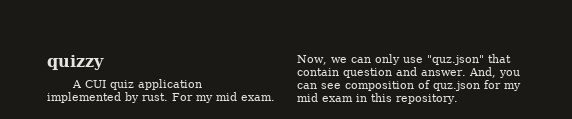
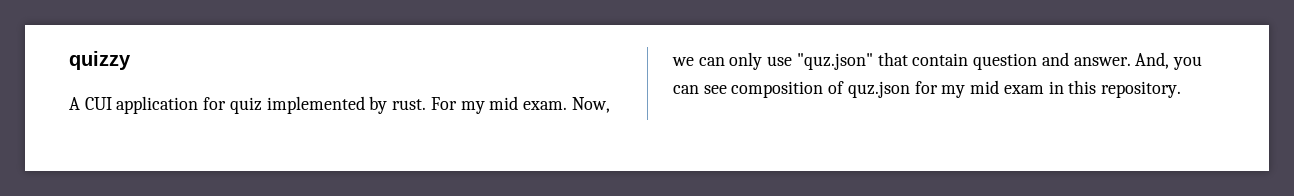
[110,79,203,90] quiz application -> [116,96,262,114] application for quiz

